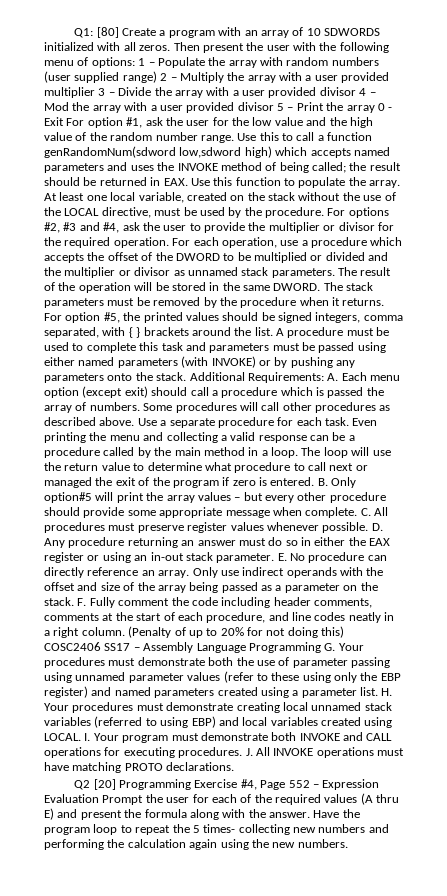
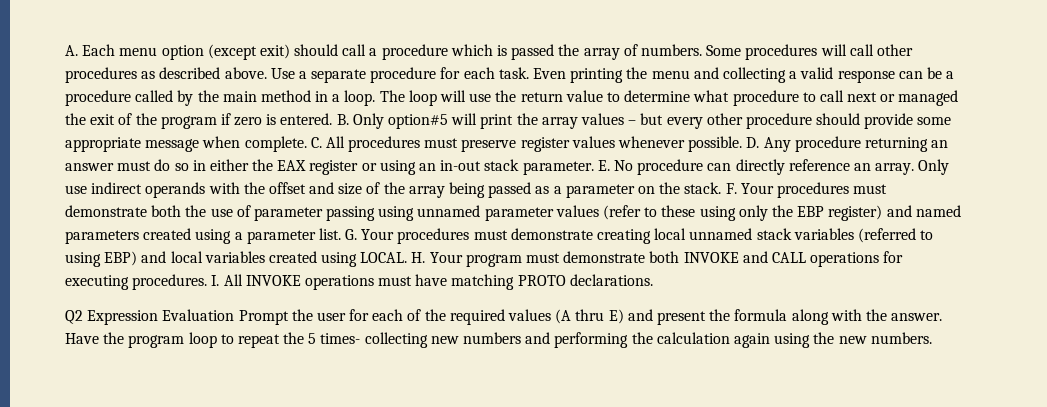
[74,27,381,38] [44,42,389,53] [44,57,379,68] [44,71,390,83] [44,87,376,98] [44,102,393,113] [44,117,373,128] [44,132,373,143] [44,146,390,158] [44,162,401,173] [44,177,401,188] [44,192,396,203] [44,207,389,218] [44,222,394,233] [44,237,403,248] [44,252,389,263] [44,267,392,278] [44,282,374,293] [44,297,385,308] [44,312,403,323] [44,327,390,338] [44,342,386,353] [44,356,355,368] [44,372,324,383] Q1: [80] Create a program with an array of 10 SDWORDS initialized with all zeros. Then present the user with the following menu of options: 1 – Populate the array with random numbers (user supplied range) 2 – Multiply the array with a user provided multiplier 3 – Divide the array with a user provided divisor 4 – Mod the array with a user provided divisor 5 – Print the array 0 - Exit For option #1, ask the user for the low value and the high value of the random number range. Use this to call a function genRandomNum(sdword low,sdword high) which accepts named parameters and uses the INVOKE method of being called; the result should be returned in EAX. Use this function to populate the array. At least one local variable, created on the stack without the use of the LOCAL directive, must be used by the procedure. For options #2, #3 and #4, ask the user to provide the multiplier or divisor for the required operation. For each operation, use a procedure which accepts the offset of the DWORD to be multiplied or divided and the multiplier or divisor as unnamed stack parameters. The result of the operation will be stored in the same DWORD. The stack parameters must be removed by the procedure when it returns. For option #5, the printed values should be signed integers, comma separated, with { } brackets around the list. A procedure must be used to complete this task and parameters must be passed using either named parameters (with INVOKE) or by pushing any parameters onto the stack. Additional Requirements: -> (65, 50) none
[89,597,372,608] [44,612,395,623] [44,626,345,638] [44,642,336,653] Fully comment the code including header comments, comments at the start of each procedure, and line codes neatly in a right column. (Penalty of up to 20% for not doing this) COSC2406 SS17 – Assembly Language Programming G. -> (737, 188) none
[381,688,393,696] H. -> [345,229,358,240] G.
[84,733,91,741] I. -> [411,252,426,263] H.
[245,748,253,756] J. -> [211,275,220,286] I.
[93,779,319,790] [20] Programming Exercise #4, Page 552 – -> (83, 317) none

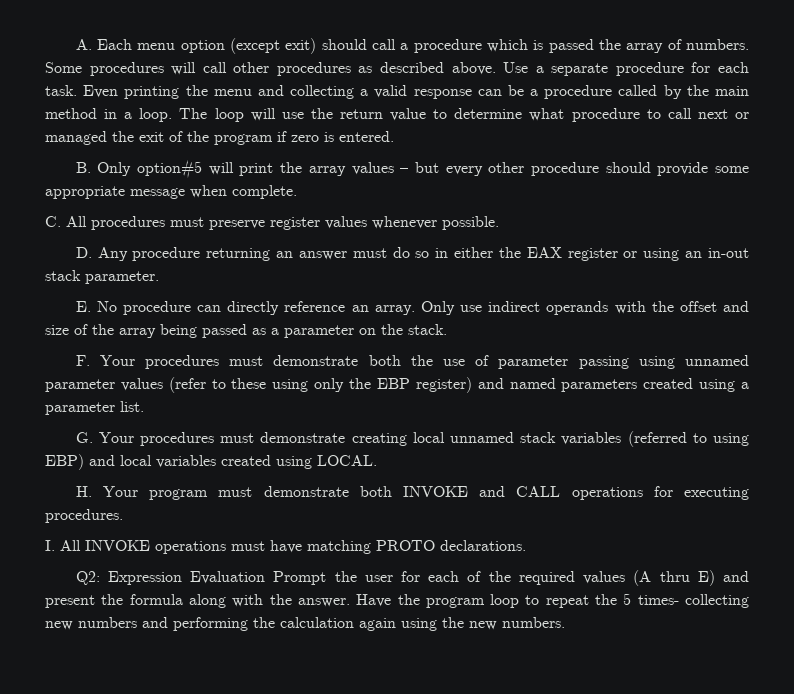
(333, 119) none -> (394, 136) //
(307, 144) none -> (297, 192) //
(743, 144) none -> (499, 223) //
(594, 168) none -> (159, 277) //
(722, 188) none -> (447, 329) //
(341, 234) none -> (144, 406) //
(408, 257) none -> (377, 460) //
(208, 282) none -> (123, 516) //
[65,310,83,324] Q2 -> [75,571,100,585] Q2:

